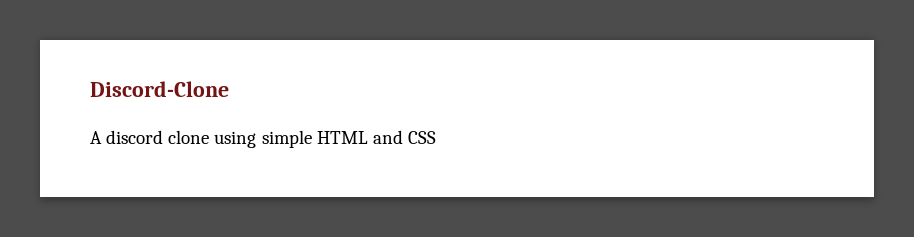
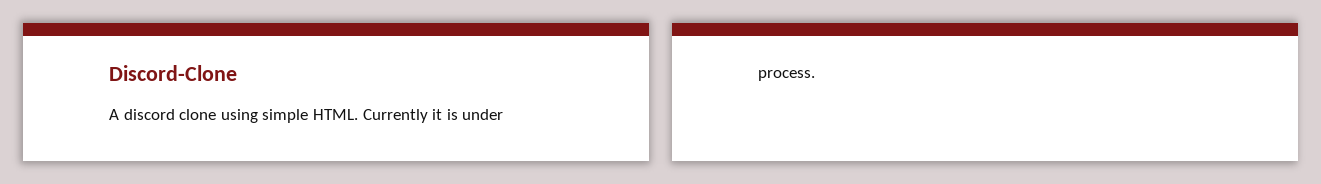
[316,130,436,144] HTML and CSS -> [312,109,504,123] [758,70,815,81] HTML. Currently it is under process.

